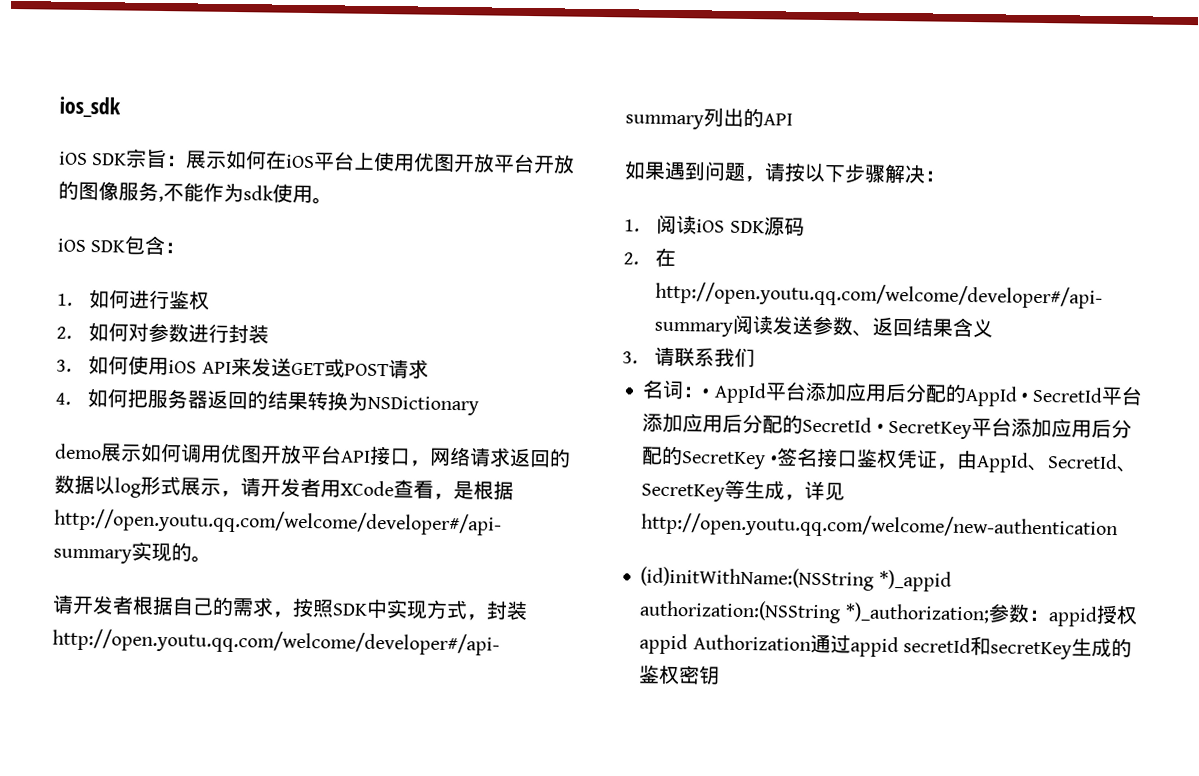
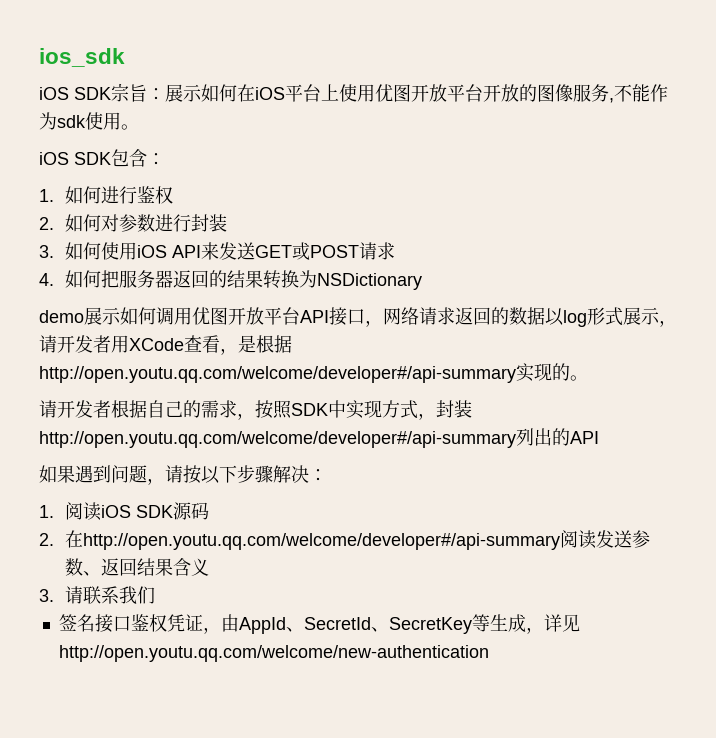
[642,379,1144,407] [642,412,1132,440] [641,445,778,470] 名词：• AppId平台添加应用后分配的AppId • SecretId平台添加应用后分配的SecretId • SecretKey平台添加应用后分配的SecretKey • -> (156, 595) none
[640,566,952,592] [639,599,1138,627] [639,633,1132,660] [638,664,721,685] // (id)initWithName:(NSString *)_appid authorization:(NSString *)_authorization;参数：appid授权appid Authorization通过appid secretId和secretKey生成的鉴权密钥 -> (489, 653) none

